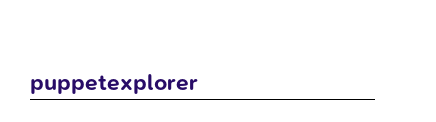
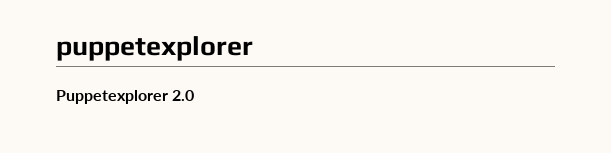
(198, 84) none -> [56,90,195,104] // Puppetexplorer 2.0

